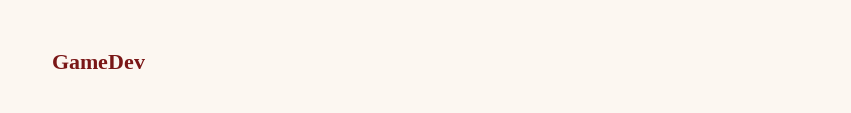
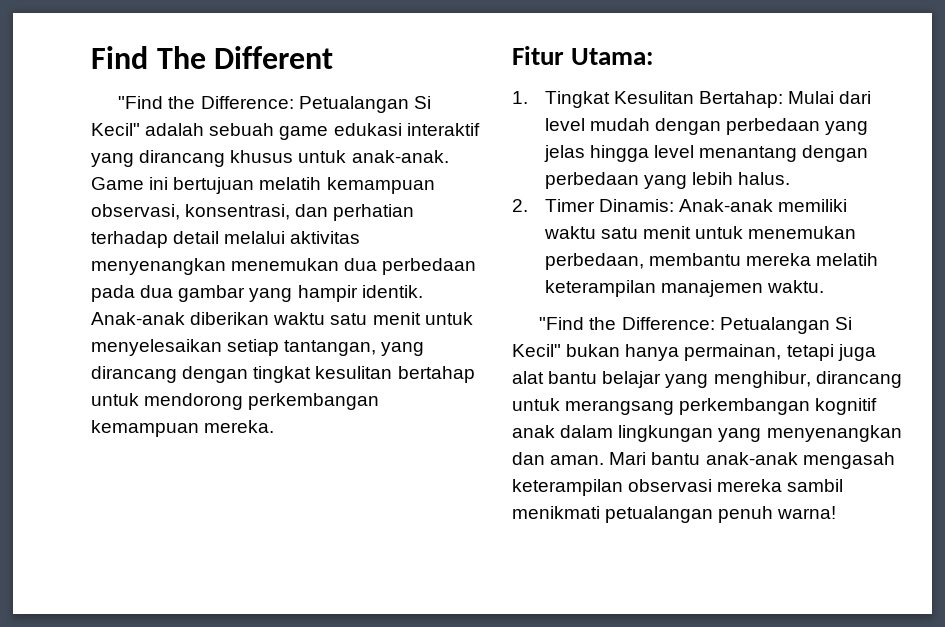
[52,55,145,69] GameDev -> [91,46,334,69] [118,96,431,113] [91,123,480,140] [91,150,449,167] [91,177,435,194] [91,204,415,221] [91,231,361,248] [91,258,477,275] [91,285,423,302] [91,312,473,325] [91,339,425,356] [91,366,475,383] [91,393,380,410] [91,420,275,437] [512,46,654,65] [512,91,872,108] [544,118,869,135] [543,145,869,162] [544,172,791,189] [512,199,848,212] [543,226,857,239] [544,253,879,270] [544,280,825,297] [539,317,852,334] [512,344,876,361] [512,371,902,388] [512,398,878,415] [512,425,902,442] [512,452,895,469] [512,479,844,496] [512,506,837,523] Find The Different // "Find the Difference: Petualangan Si Kecil" adalah sebuah game edukasi interaktif yang dirancang khusus untuk anak-anak. Game ini bertujuan melatih kemampuan observasi, konsentrasi, dan perhatian terhadap detail melalui aktivitas menyenangkan menemukan dua perbedaan pada dua gambar yang hampir identik. Anak-anak diberikan waktu satu menit untuk menyelesaikan setiap tantangan, yang dirancang dengan tingkat kesulitan bertahap untuk mendorong perkembangan kemampuan mereka. // Fitur Utama: // 1. Tingkat Kesulitan Bertahap: Mulai dari level mudah dengan perbedaan yang jelas hingga level menantang dengan perbedaan yang lebih halus. // 2. Timer Dinamis: Anak-anak memiliki waktu satu menit untuk menemukan perbedaan, membantu mereka melatih keterampilan manajemen waktu. // "Find the Difference: Petualangan Si Kecil" bukan hanya permainan, tetapi juga alat bantu belajar yang menghibur, dirancang untuk merangsang perkembangan kognitif anak dalam lingkungan yang menyenangkan dan aman. Mari bantu anak-anak mengasah keterampilan observasi mereka sambil menikmati petualangan penuh warna!

